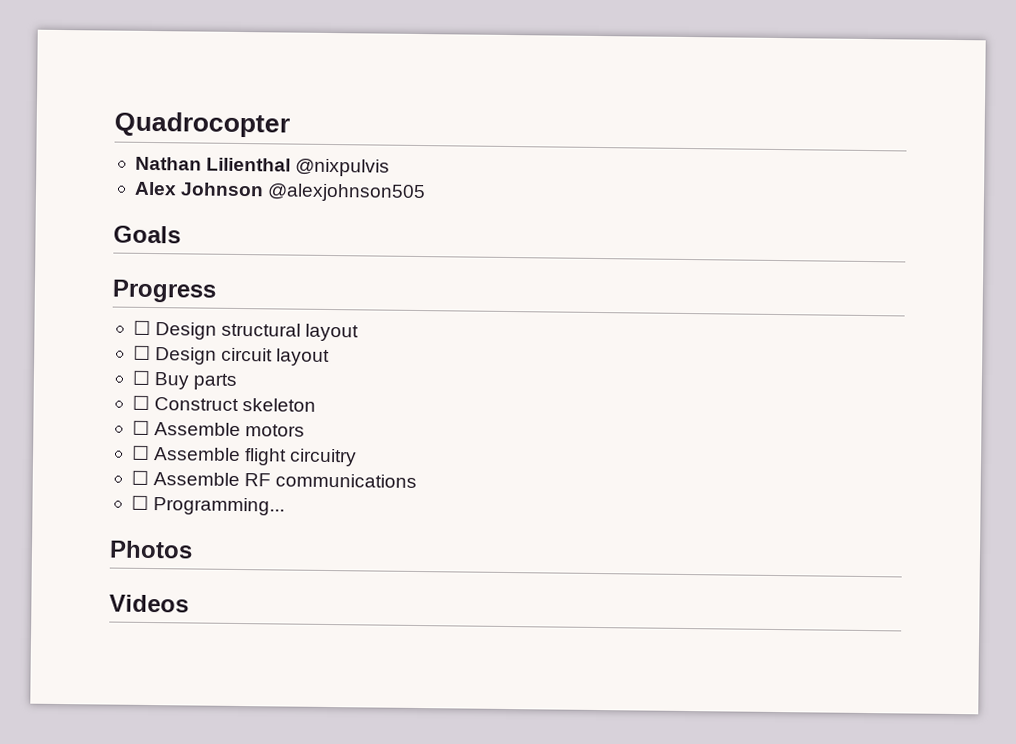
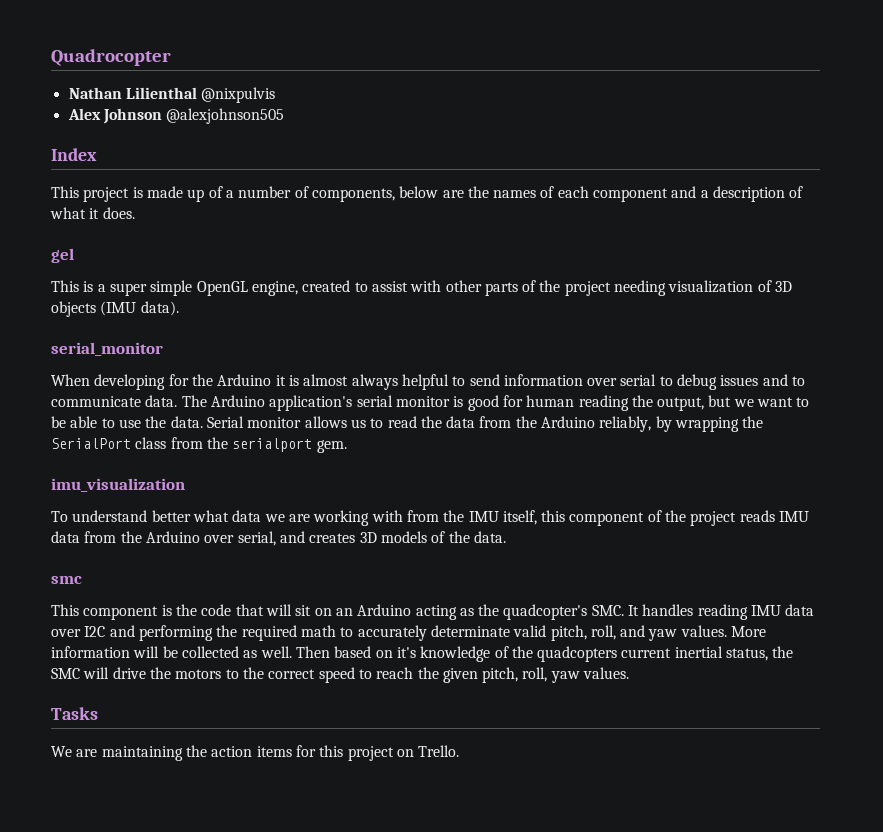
[113,225,181,244] [112,279,217,303] [132,320,360,342] [132,345,331,367] [131,370,238,390] [131,395,317,412] [131,420,306,437] [130,445,358,467] [130,470,418,488] [130,495,286,516] [109,540,193,559] [109,594,189,613] Goals // Progress // ☐ Design structural layout // ☐ Design circuit layout // ☐ Buy parts // ☐ Construct skeleton // ☐ Assemble motors // ☐ Assemble flight circuitry // ☐ Assemble RF communications // ☐ Programming... // Photos // Videos -> [51,148,97,161] [51,186,804,202] [50,207,135,219] [51,248,74,263] [51,280,793,296] [51,301,179,317] [51,342,163,356] [51,374,806,390] [51,395,810,411] [51,416,764,432] [51,437,347,453] [51,478,185,492] [51,510,810,526] [51,531,506,546] [51,576,82,584] [51,604,815,620] [51,625,767,641] [51,646,794,662] [51,667,630,683] [51,707,98,720] [51,745,460,761] Index // This project is made up of a number of components, below are the names of each component and a description of what it does. // gel // This is a super simple OpenGL engine, created to assist with other parts of the project needing visualization of 3D objects (IMU data). // serial_monitor // When developing for the Arduino it is almost always helpful to send information over serial to debug issues and to communicate data. The Arduino application's serial monitor is good for human reading the output, but we want to be able to use the data. Serial monitor allows us to read the data from the Arduino reliably, by wrapping the SerialPort class from the serialport gem. // imu_visualization // To understand better what data we are working with from the IMU itself, this component of the project reads IMU data from the Arduino over serial, and creates 3D models of the data. // smc // This component is the code that will sit on an Arduino acting as the quadcopter's SMC. It handles reading IMU data over I2C and performing the required math to accurately determinate valid pitch, roll, and yaw values. More information will be collected as well. Then based on it's knowledge of the quadcopters current inertial status, the SMC will drive the motors to the correct speed to reach the given pitch, roll, yaw values. // Tasks // We are maintaining the action items for this project on Trello.

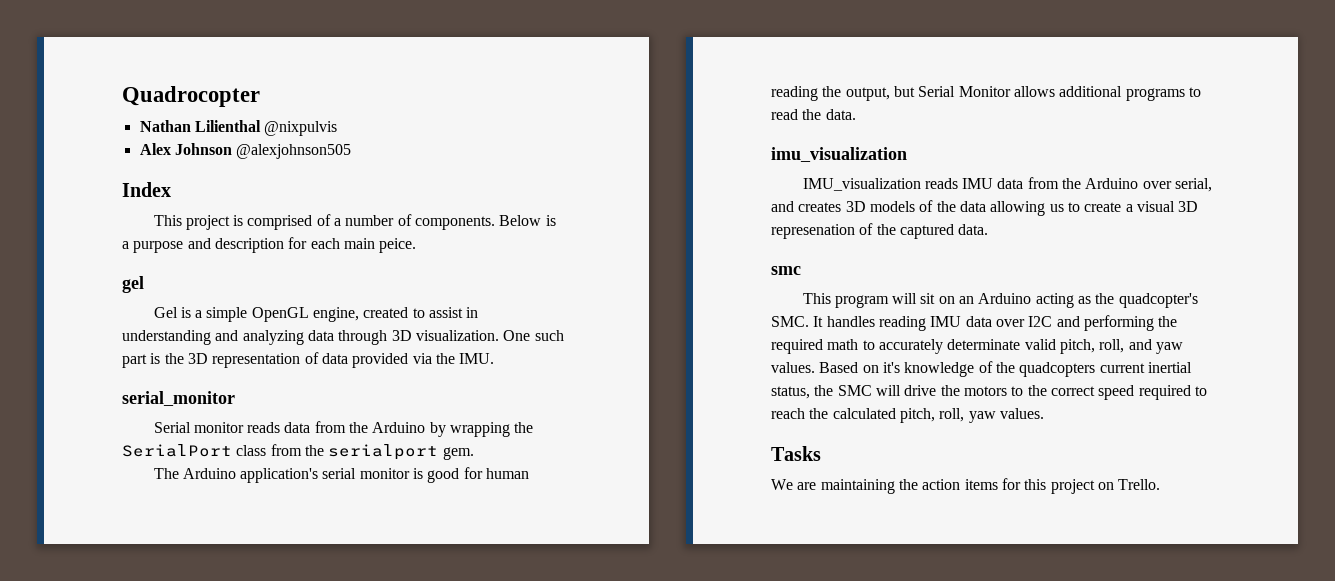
[146,186,205,202] made up -> [247,215,313,230] comprised
[311,186,804,202] [50,207,135,219] components, below are the names of each component and a description of what it does. -> [415,215,556,230] [122,237,417,253] components. Below is a purpose and description for each main peice.
[51,280,147,296] This is a super -> [153,307,203,318] Gel is a
[410,280,793,296] [51,301,179,317] [51,342,163,356] [51,374,806,390] [51,395,178,407] with other parts of the project needing visualization of 3D objects (IMU data). // serial_monitor // When developing for the Arduino it is almost always helpful to send information over serial to debug issues and to communicate data. -> [466,307,479,318] [122,330,564,345] [122,352,495,368] [122,391,235,406] [153,421,534,437] [122,444,474,460] in understanding and analyzing data through 3D visualization. One such part is the 3D representation of data provided via the IMU. // serial_monitor // Serial monitor reads data from the Arduino by wrapping the SerialPort class from the serialport gem. //
[733,397,810,407] [51,416,764,432] [51,437,347,453] [51,478,185,492] [51,510,737,526] we want to be able to use the data. Serial monitor allows us to read the data from the Arduino reliably, by wrapping the SerialPort class from the serialport gem. // imu_visualization // To understand better what data we are working with from the IMU itself, this component of the project -> [918,86,1201,101] [771,109,856,120] [771,147,907,162] [802,178,921,191] Serial Monitor allows additional programs to read the data. // imu_visualization // IMU_visualization
[473,531,506,543] [51,576,82,584] [51,604,264,620] data. // smc // This component is the code that -> [959,201,1199,216] [771,223,989,239] [771,266,801,275] [802,293,889,308] data allowing us to create a visual 3D represenation of the captured data. // smc // This program
[731,626,767,637] [51,646,372,658] More information will be collected as well. Then based -> [819,362,859,373] Based
(355, 675) none -> [1138,385,1191,400] required
[442,668,478,683] given -> [832,408,896,419] calculated

